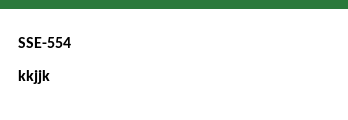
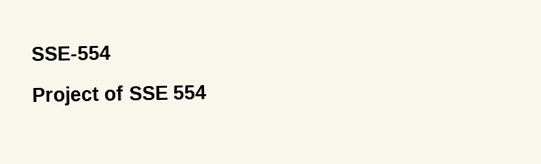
[18,70,50,84] kkjjk -> [32,85,207,106] Project of SSE 554

